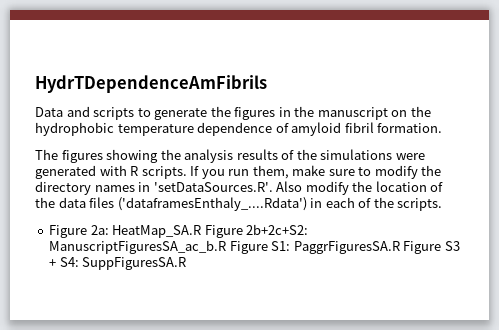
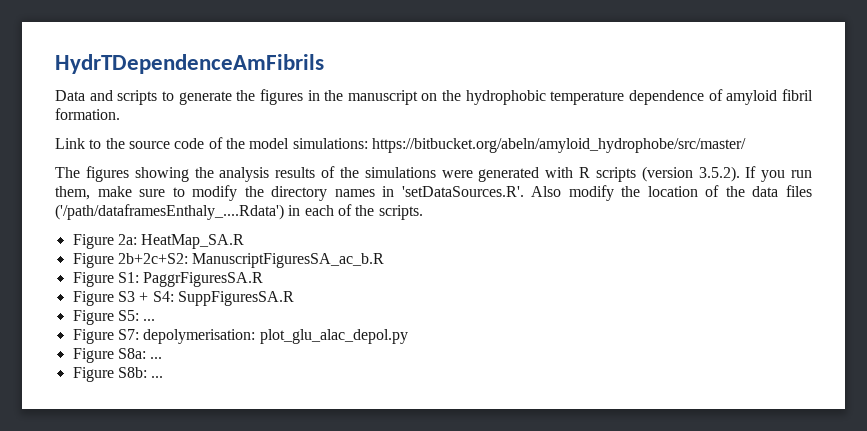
(443, 128) none -> [55,137,746,153] // Link to the source code of the model simulations: https://bitbucket.org/abeln/amyloid_hydrophobe/src/master/
[141,166,187,179] scripts. -> [595,166,740,182] scripts (version 3.5.2).
[117,197,307,211] ('dataframesEnthaly_....Rdata') -> [55,204,284,220] ('/path/dataframesEnthaly_....Rdata')
(202, 231) none -> (245, 241) //
(227, 247) none -> (385, 260) //
(400, 247) none -> (264, 279) //
(187, 263) none -> [72,310,156,325] [72,329,408,344] [72,348,163,363] [72,367,164,382] // Figure S5: ... // Figure S7: depolymerisation: plot_glu_alac_depol.py // Figure S8a: ... // Figure S8b: ...

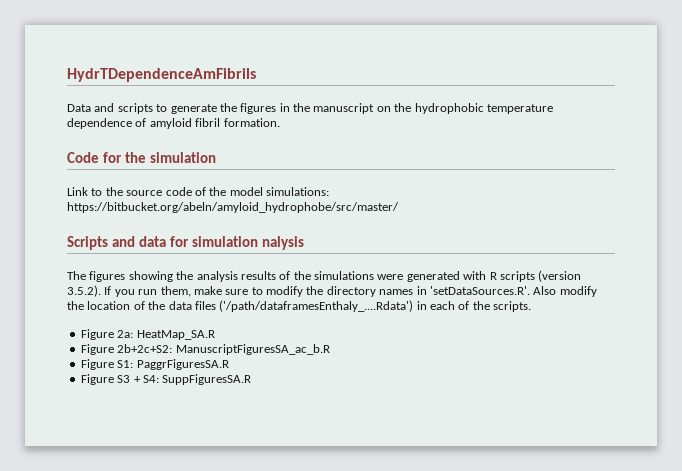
(120, 114) none -> [67,152,216,163] // Code for the simulation
(746, 145) none -> [67,236,304,250] // Scripts and data for simulation nalysis
[72,310,156,325] [72,329,408,344] [72,348,163,363] [72,367,164,382] // Figure S5: ... // Figure S7: depolymerisation: plot_glu_alac_depol.py // Figure S8a: ... // Figure S8b: ... -> (252, 379) none

